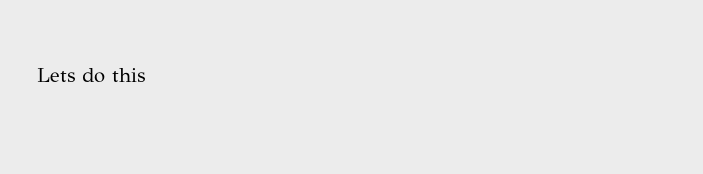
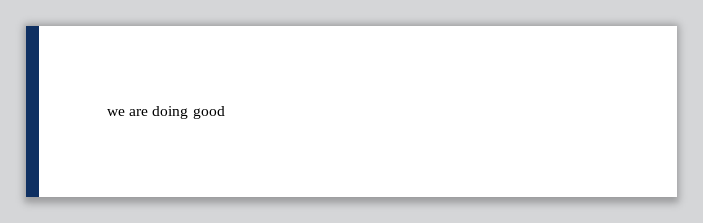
[37,68,145,83] Lets do this -> [107,106,225,119] we are doing good

